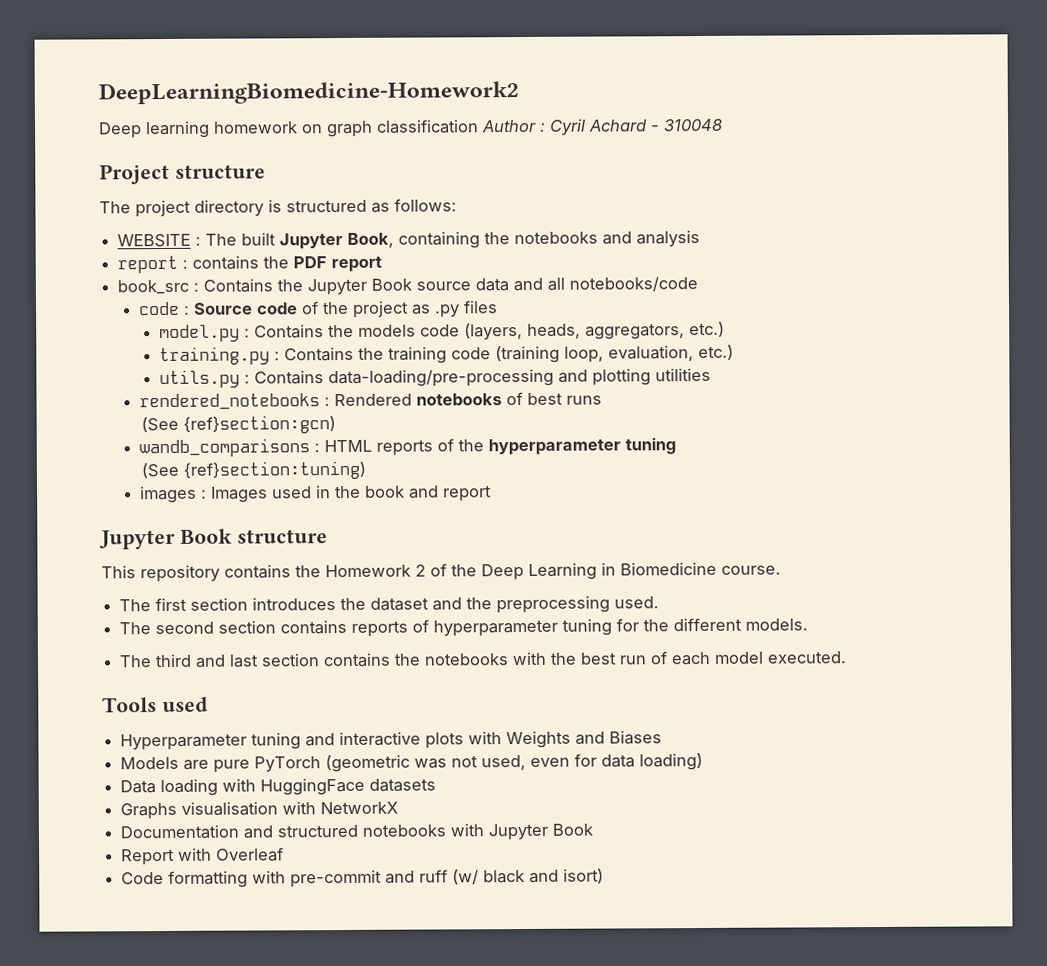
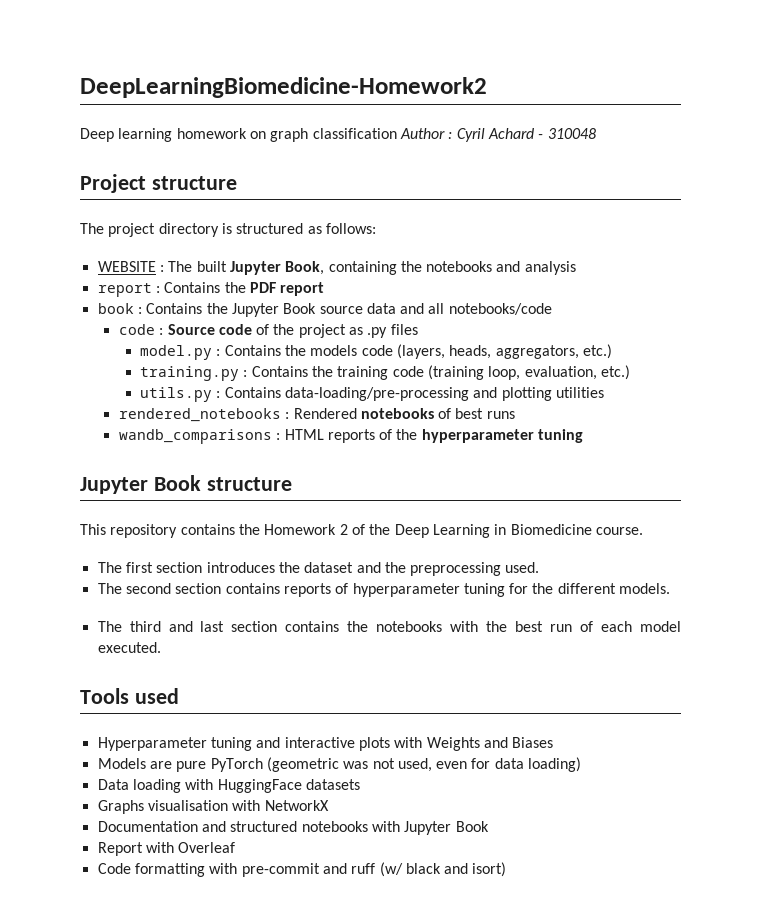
[192,255,260,270] contains -> [164,282,221,293] Contains
[117,279,190,295] book_src -> [97,303,134,314] book
[140,415,336,434] // (See {ref}section:gcn) -> (515, 415) none
[140,460,366,480] [139,485,492,504] // (See {ref}section:tuning) // images : Images used in the book and report -> (584, 436) none

